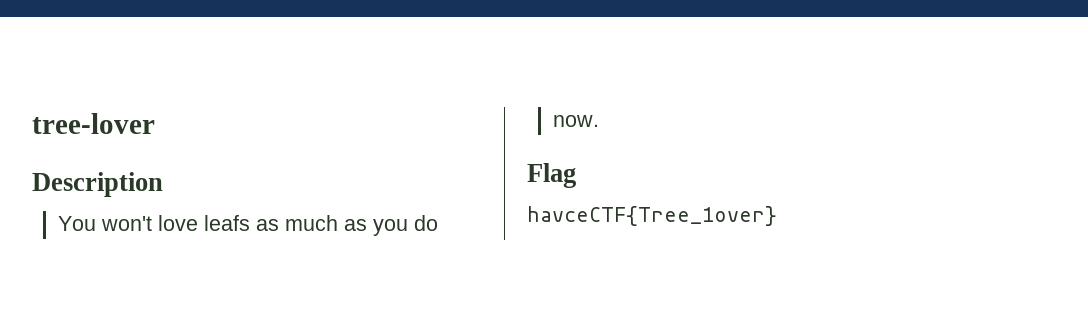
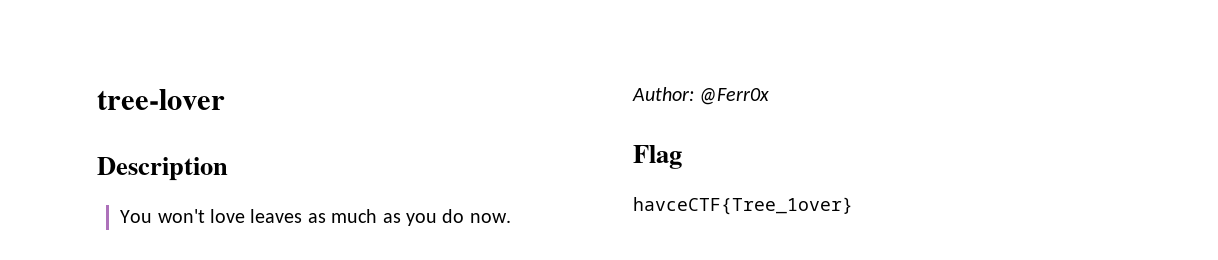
[204,215,251,231] leafs -> [250,209,303,223] leaves
(600, 121) none -> [632,87,770,105] // Author: @Ferr0x

